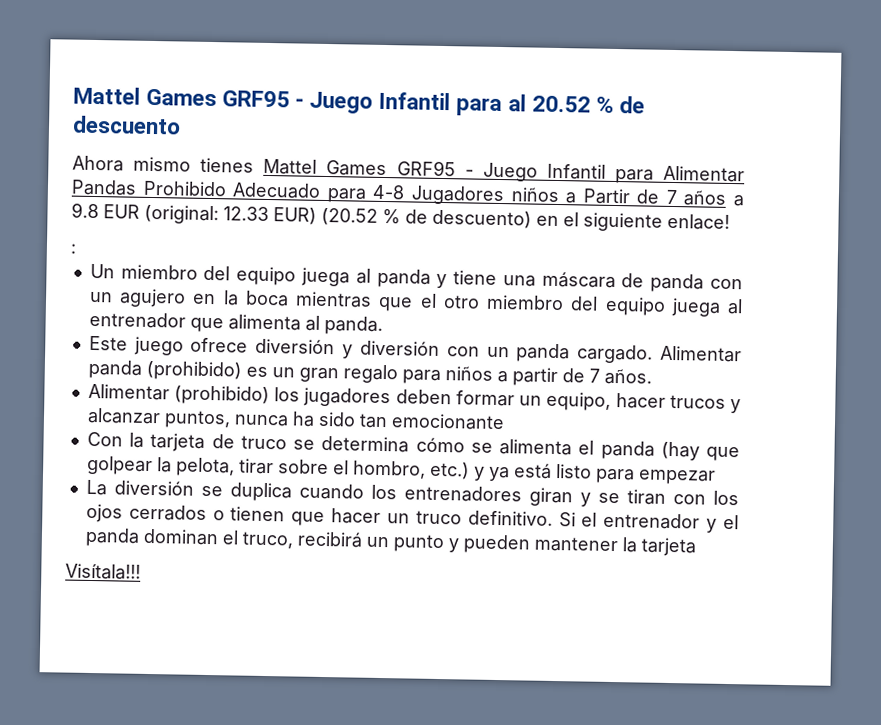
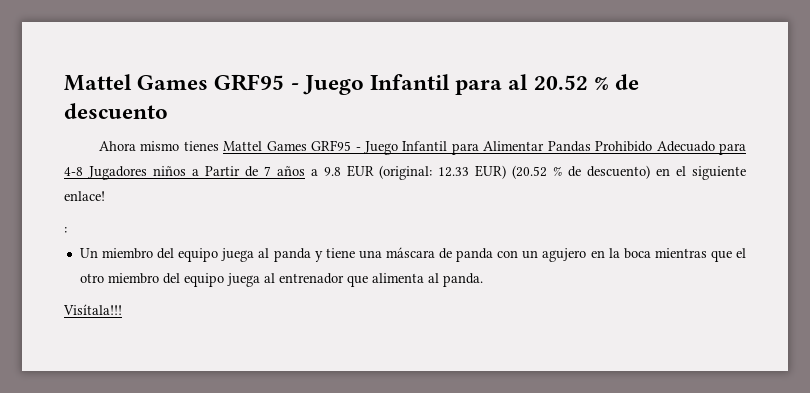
[88,335,742,364] [87,359,652,387] [87,383,742,414] [86,407,505,431] [86,431,741,462] [86,455,716,485] [85,479,739,507] [85,503,739,533] [84,527,696,557] // Este juego ofrece diversión y diversión con un panda cargado. Alimentar panda (prohibido) es un gran regalo para niños a partir de 7 años. // Alimentar (prohibido) los jugadores deben formar un equipo, hacer trucos y alcanzar puntos, nunca ha sido tan emocionante // Con la tarjeta de truco se determina cómo se alimenta el panda (hay que golpear la pelota, tirar sobre el hombro, etc.) y ya está listo para empezar // La diversión se duplica cuando los entrenadores giran y se tiran con los ojos cerrados o tienen que hacer un truco definitivo. Si el entrenador y el panda dominan el truco, recibirá un punto y pueden mantener la tarjeta -> (483, 280) none

